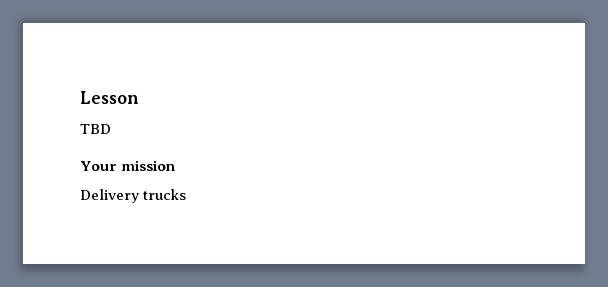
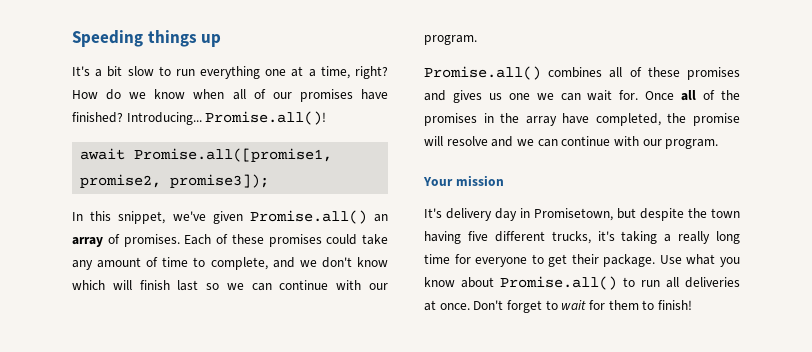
[80,91,139,104] [80,124,111,134] [80,160,176,171] [80,189,187,203] Lesson // TBD // Your mission // Delivery trucks -> [72,30,222,47] [72,66,389,79] [72,89,388,102] [72,111,327,125] [80,148,333,162] [80,174,270,188] [72,210,388,224] [72,234,388,247] [72,257,388,270] [72,280,388,291] [424,35,477,45] [424,66,740,80] [424,90,740,103] [424,113,740,126] [424,136,719,149] [423,175,504,186] [424,208,740,221] [424,231,740,244] [424,254,740,267] [424,276,740,290] [424,300,692,313] Speeding things up // It's a bit slow to run everything one at a time, right? How do we know when all of our promises have finished? Introducing... Promise.all()! // await Promise.all([promise1, promise2, promise3]); // In this snippet, we've given Promise.all() an array of promises. Each of these promises could take any amount of time to complete, and we don't know which will finish last so we can continue with our program. // Promise.all() combines all of these promises and gives us one we can wait for. Once all of the promises in the array have completed, the promise will resolve and we can continue with our program. // Your mission // It's delivery day in Promisetown, but despite the town having five different trucks, it's taking a really long time for everyone to get their package. Use what you know about Promise.all() to run all deliveries at once. Don't forget to wait for them to finish!

